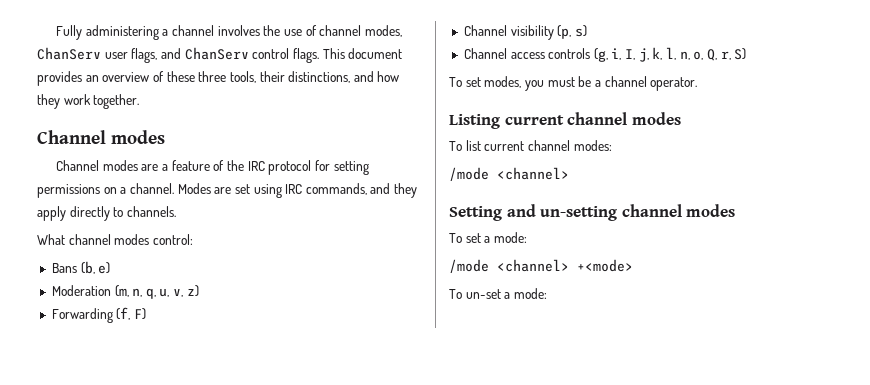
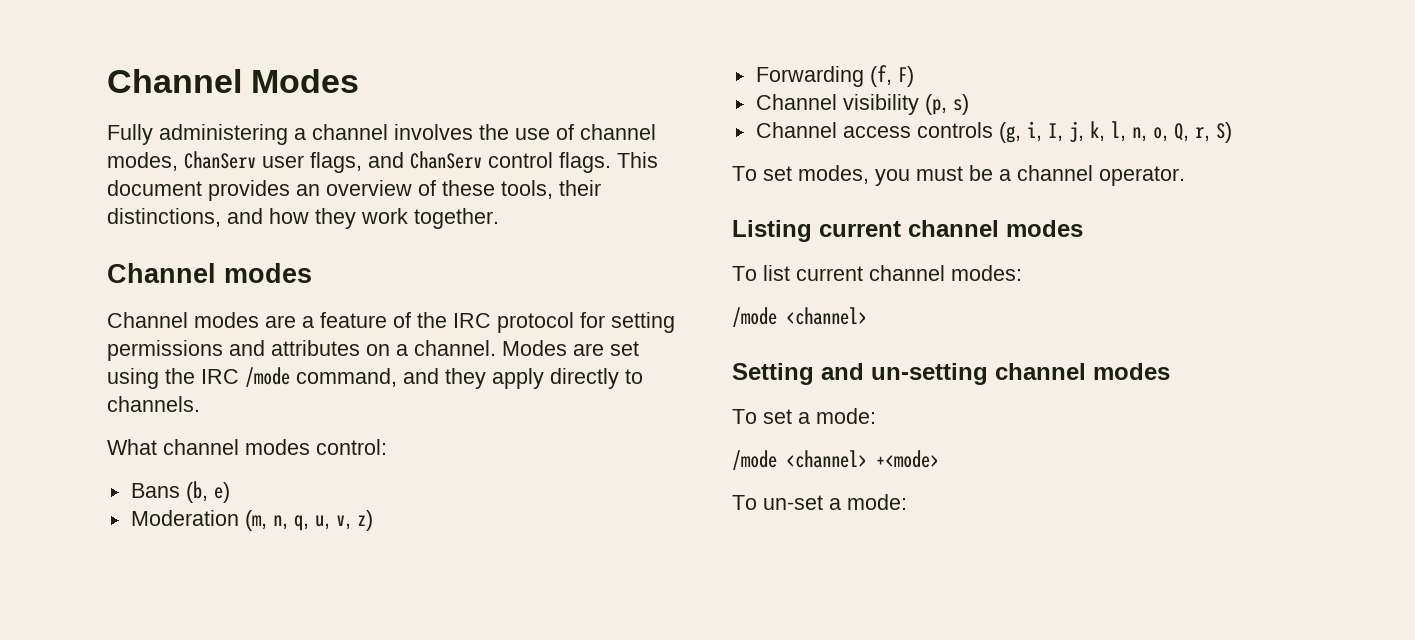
(56, 32) none -> [107,69,360,93] Channel Modes //
[198,71,227,82] three -> (495, 188) none
(100, 191) none -> [229,340,360,356] and attributes
[285,183,367,195] IRC commands, -> [165,367,397,387] the IRC /mode command,

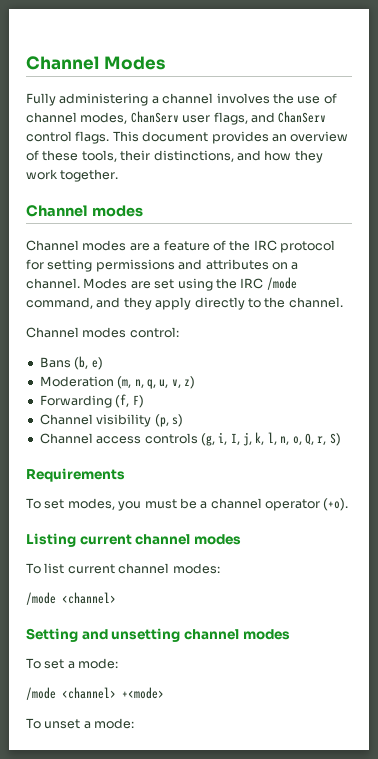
[107,396,200,412] [107,439,239,455] channels. // What channel -> [264,297,343,308] [26,327,79,338] the channel. // Channel
(1232, 132) none -> [26,468,125,482] // Requirements
[1099,166,1185,186] operator. -> [265,498,349,511] operator (+o).
[871,363,988,385] un-setting -> [111,628,181,642] unsetting
[763,495,823,510] un-set -> [44,719,81,729] unset

